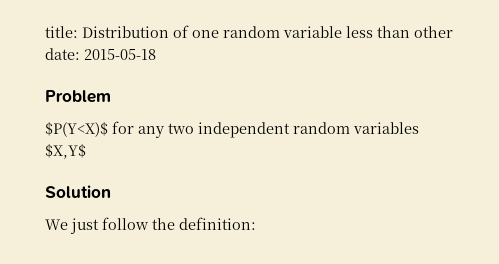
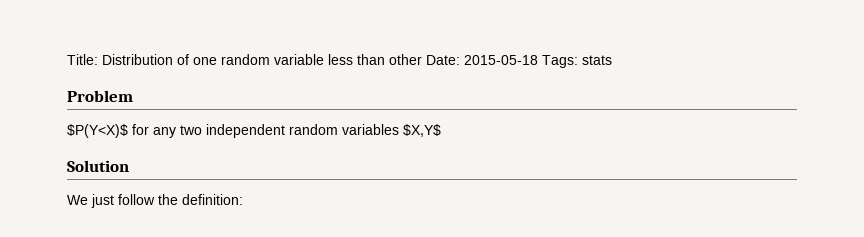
[45,26,78,38] title: -> [67,54,98,65] Title:
[45,48,80,60] date: -> [426,55,460,65] Date:
(156, 54) none -> [542,55,612,68] Tags: stats

